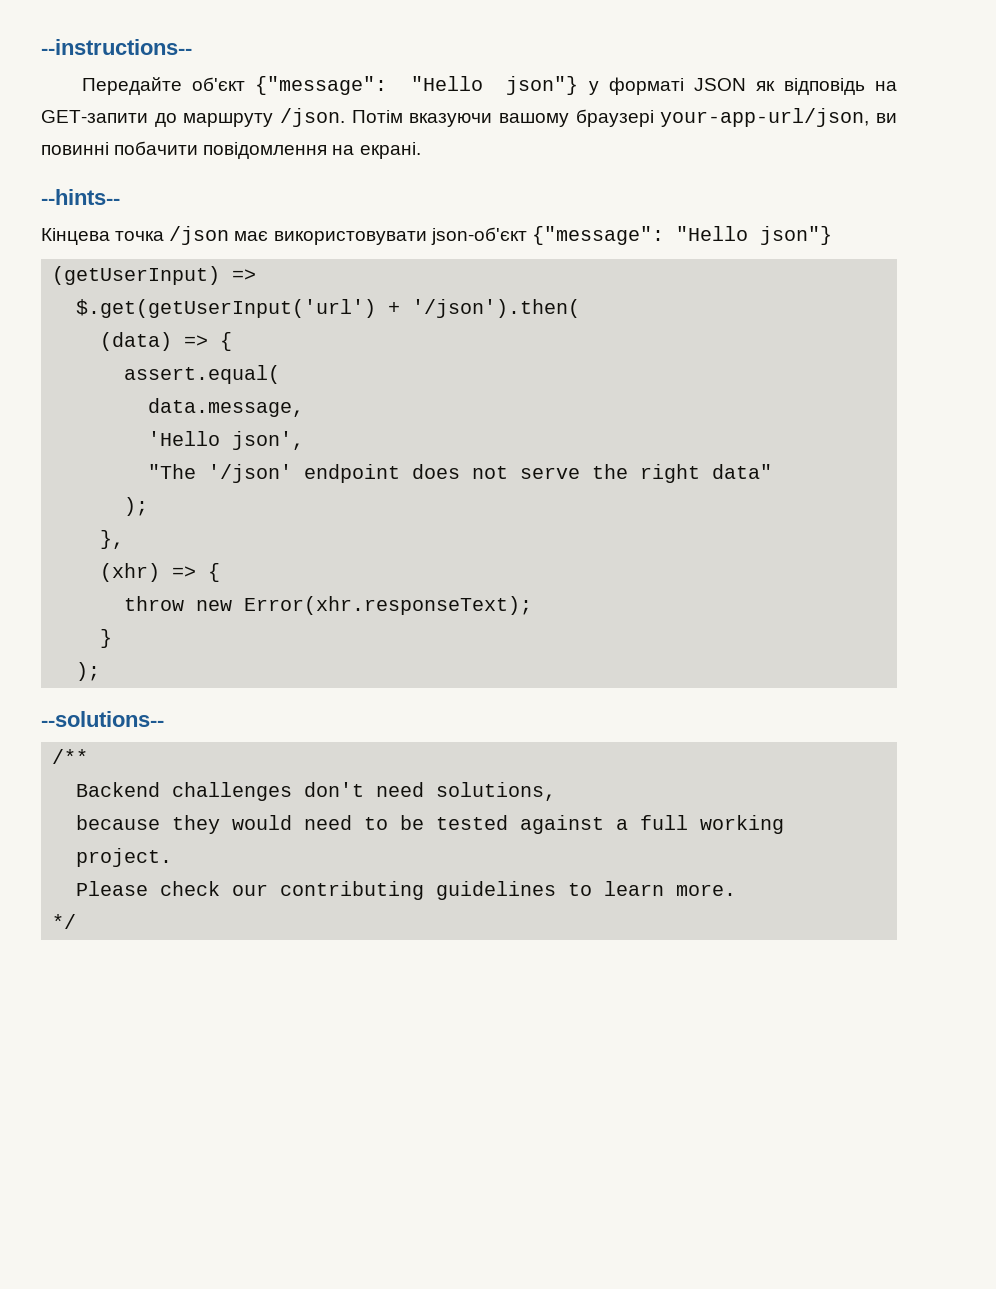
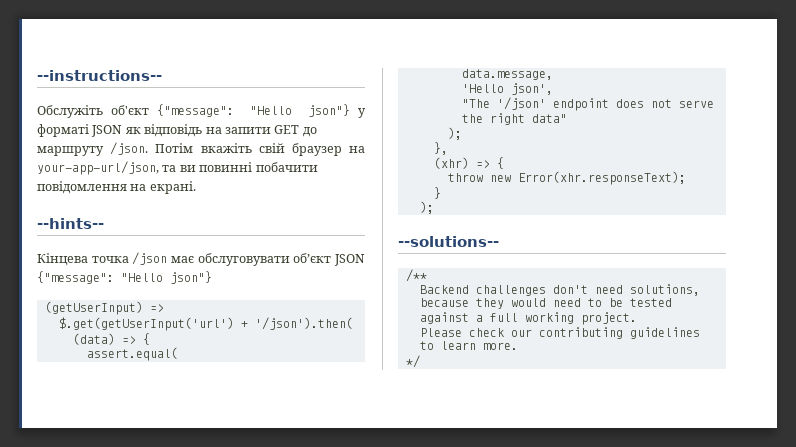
[82,77,183,95] Передайте -> [37,105,103,118] Обслужіть
[41,110,148,123] GET-запити -> [224,125,300,134] запити GET
[409,108,870,127] вказуючи вашому браузері your-app-url/json, -> [200,143,365,156] [37,161,177,175] вкажіть свій браузер на your-app-url/json, та
[273,227,527,245] використовувати json-об'єкт -> [197,253,365,266] обслуговувати об’єкт JSON

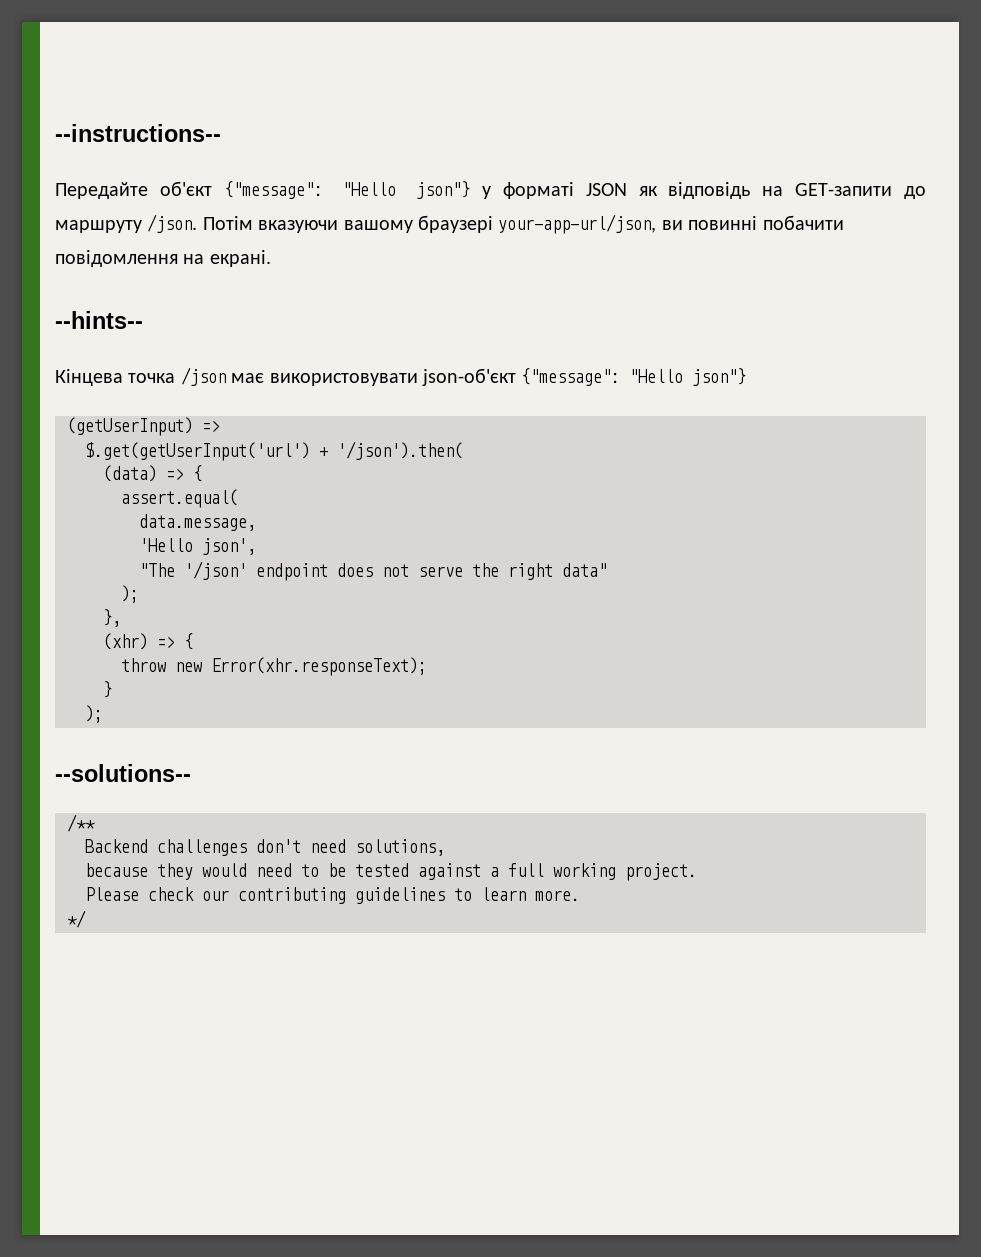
[37,105,103,118] Обслужіть -> [55,182,148,199] Передайте
[224,125,300,134] запити GET -> [795,183,893,196] GET-запити
[200,143,365,156] [37,161,177,175] вкажіть свій браузер на your-app-url/json, та -> [258,214,657,234] вказуючи вашому браузері your-app-url/json,
[197,253,365,266] обслуговувати об’єкт JSON -> [269,368,516,386] використовувати json-об'єкт

